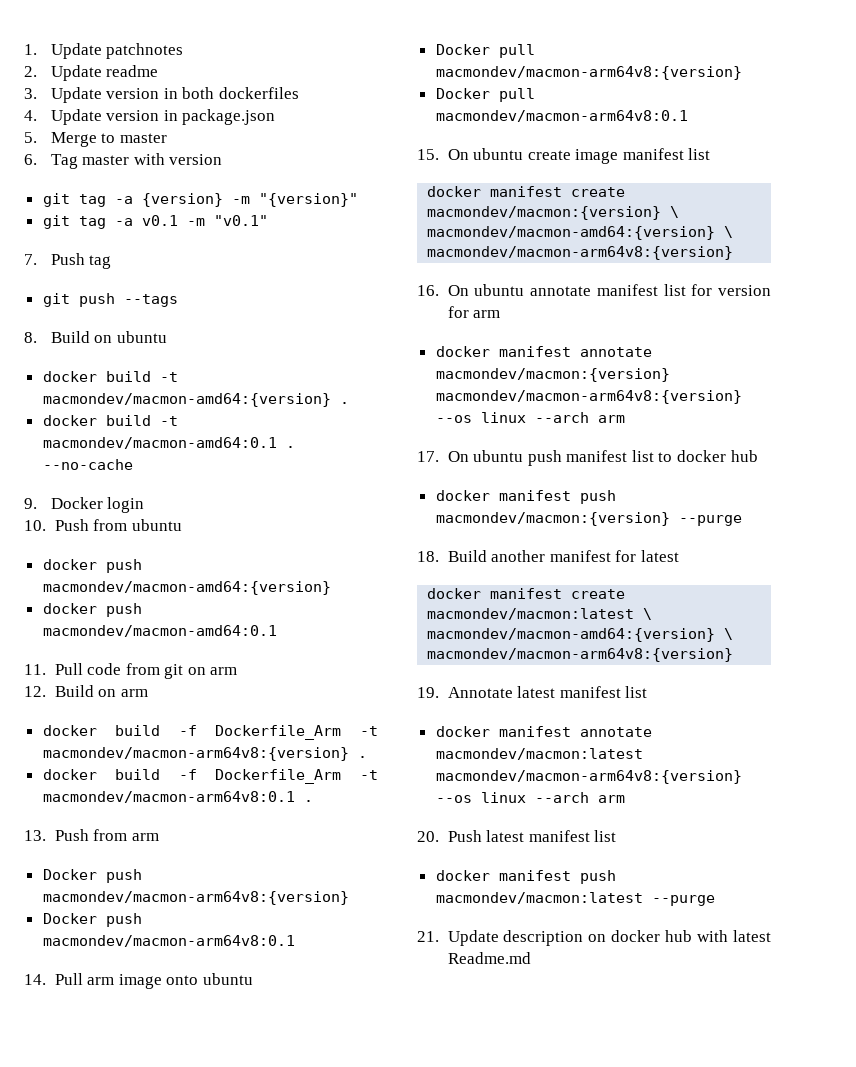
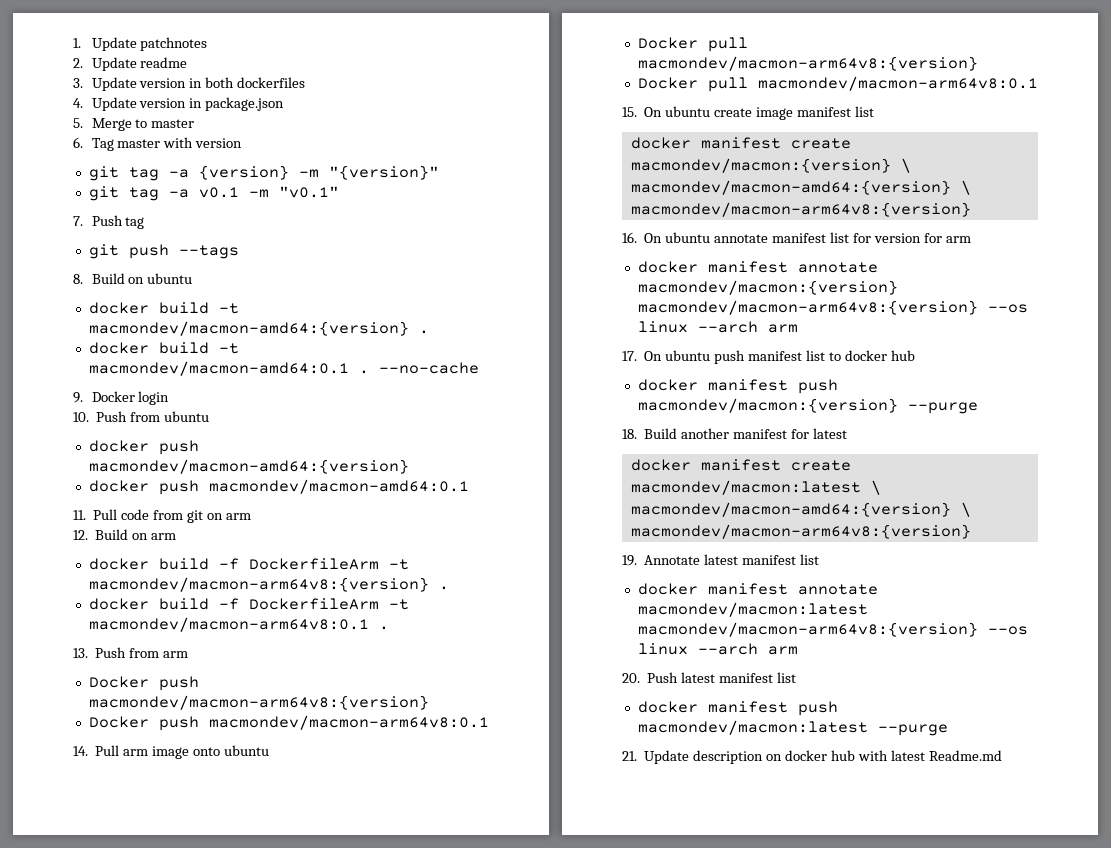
[215,725,342,740] Dockerfile_Arm -> [248,558,379,570] DockerfileArm
[215,769,342,784] Dockerfile_Arm -> [248,598,379,610] DockerfileArm

